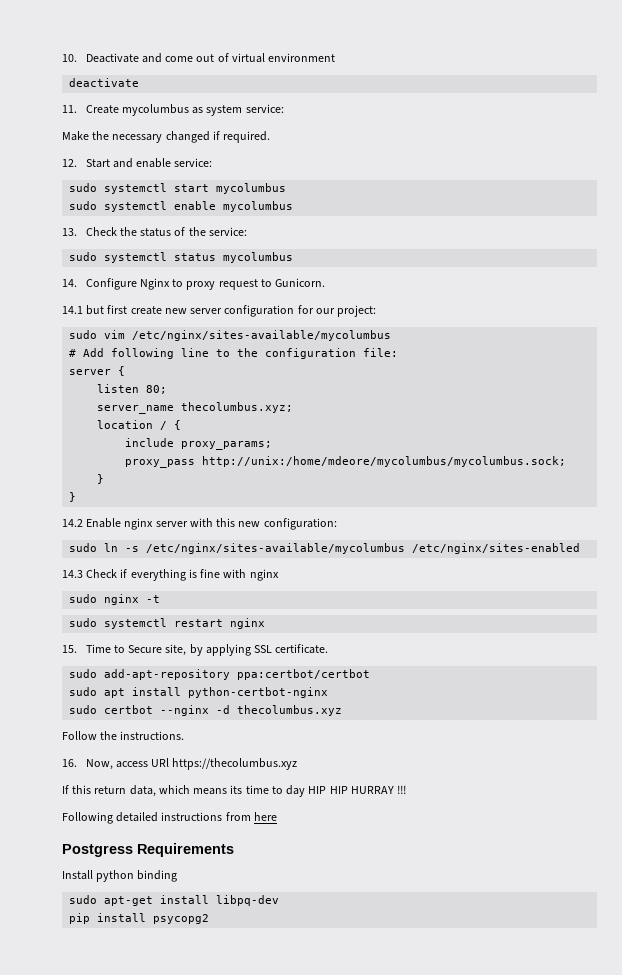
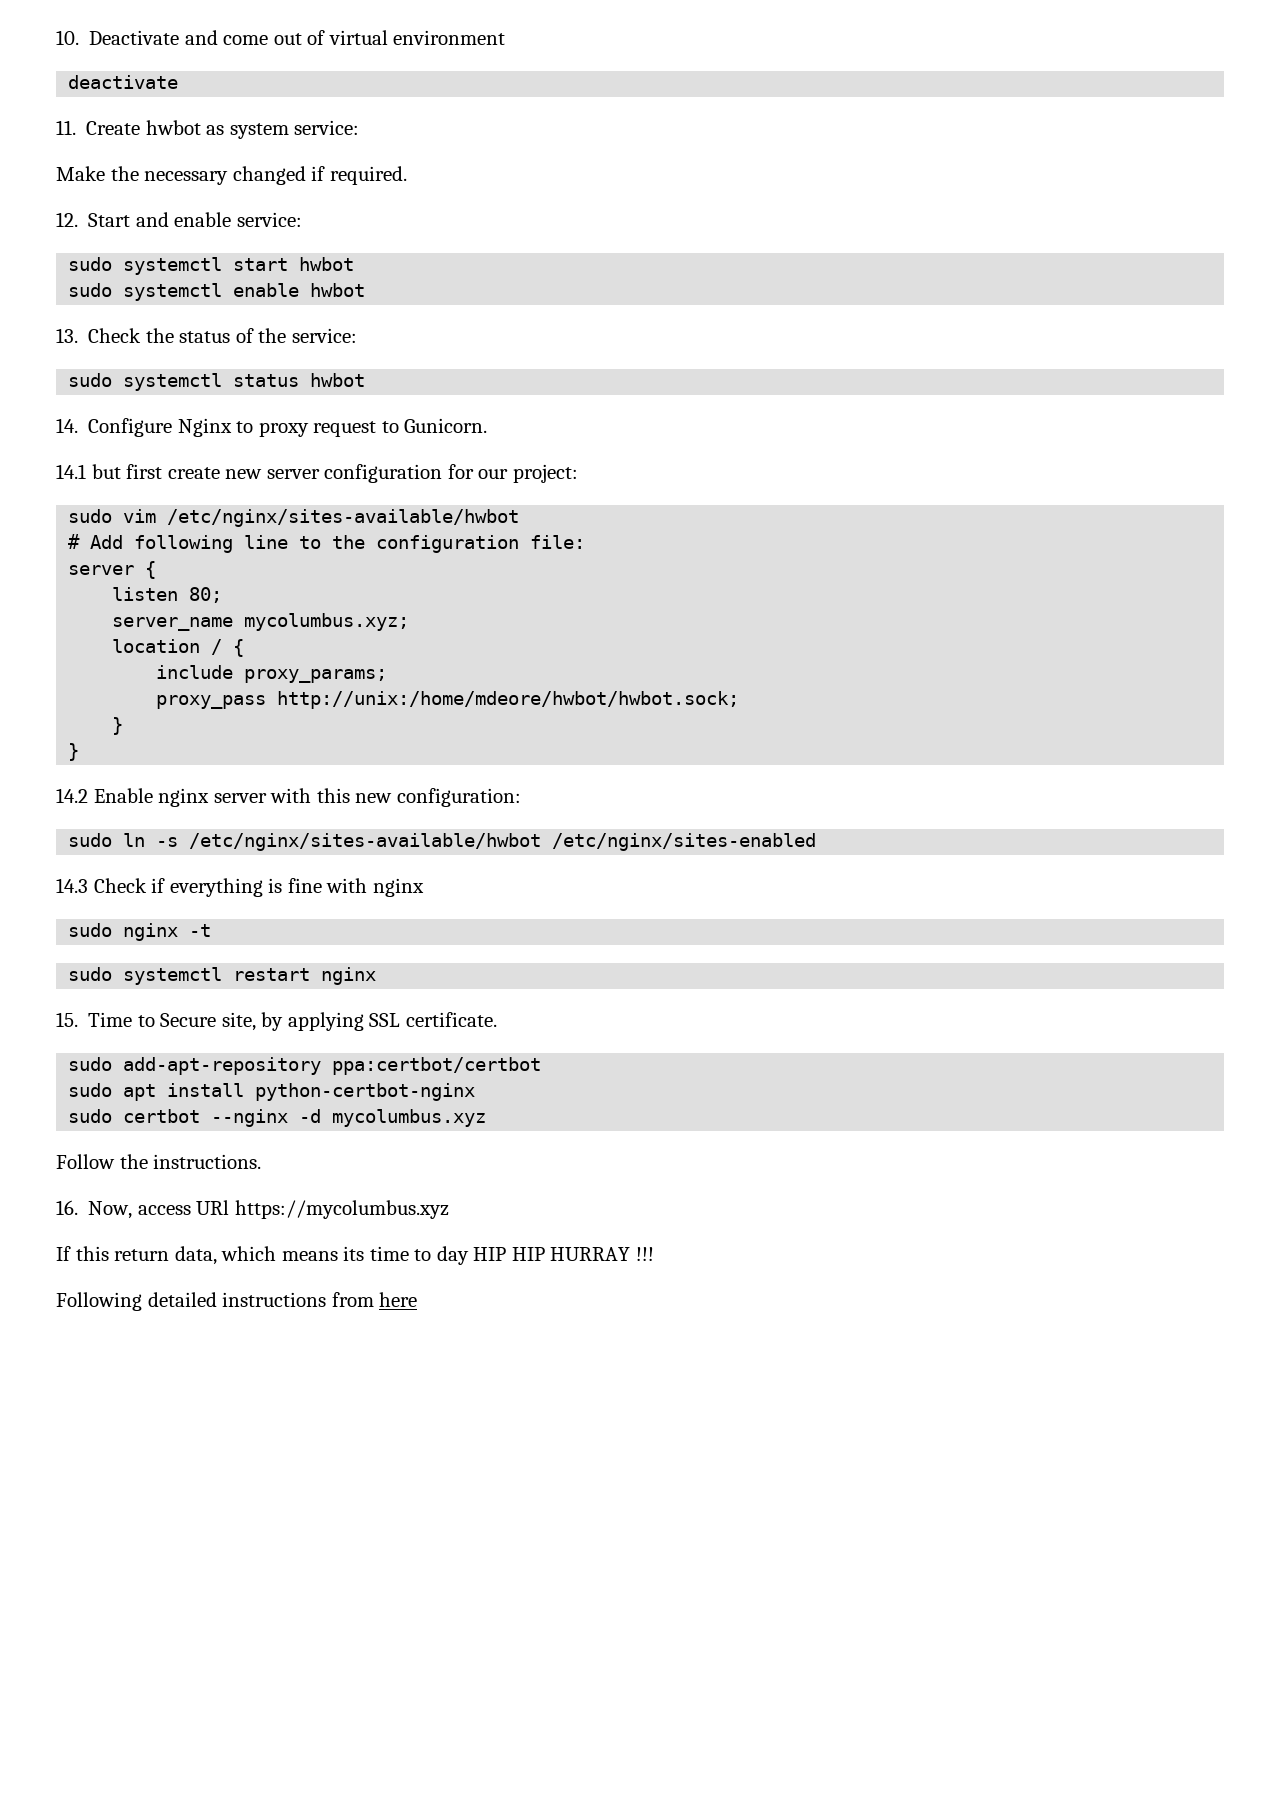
[121,104,189,116] mycolumbus -> [145,120,201,135] hwbot
[216,183,287,194] mycolumbus -> [299,257,355,271] hwbot
[223,201,294,212] mycolumbus -> [310,283,366,297] hwbot
[223,252,294,263] mycolumbus -> [310,373,366,387] hwbot
[132,330,392,341] /etc/nginx/sites-available/mycolumbus -> [167,509,520,527] /etc/nginx/sites-available/hwbot
[181,402,294,413] thecolumbus.xyz; -> [244,613,410,631] mycolumbus.xyz;
[202,456,567,467] http://unix:/home/mdeore/mycolumbus/mycolumbus.sock; -> [277,691,740,709] http://unix:/home/mdeore/hwbot/hwbot.sock;
[146,543,406,554] /etc/nginx/sites-available/mycolumbus -> [189,833,542,851] /etc/nginx/sites-available/hwbot
[237,705,343,716] thecolumbus.xyz -> [332,1109,487,1127] mycolumbus.xyz
[172,758,298,770] https://thecolumbus.xyz -> [234,1200,449,1219] https://mycolumbus.xyz
[62,843,234,857] [62,870,178,882] [69,895,280,906] [69,913,210,924] // Postgress Requirements // Install python binding // sudo apt-get install libpq-dev // pip install psycopg2 -> (418, 1299) none

